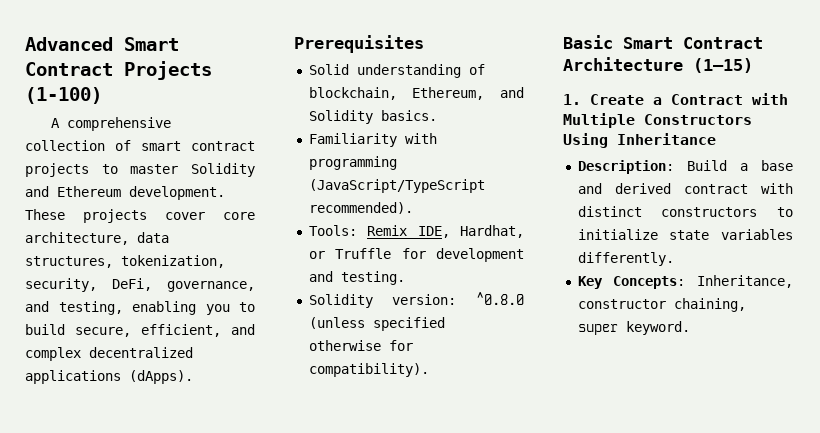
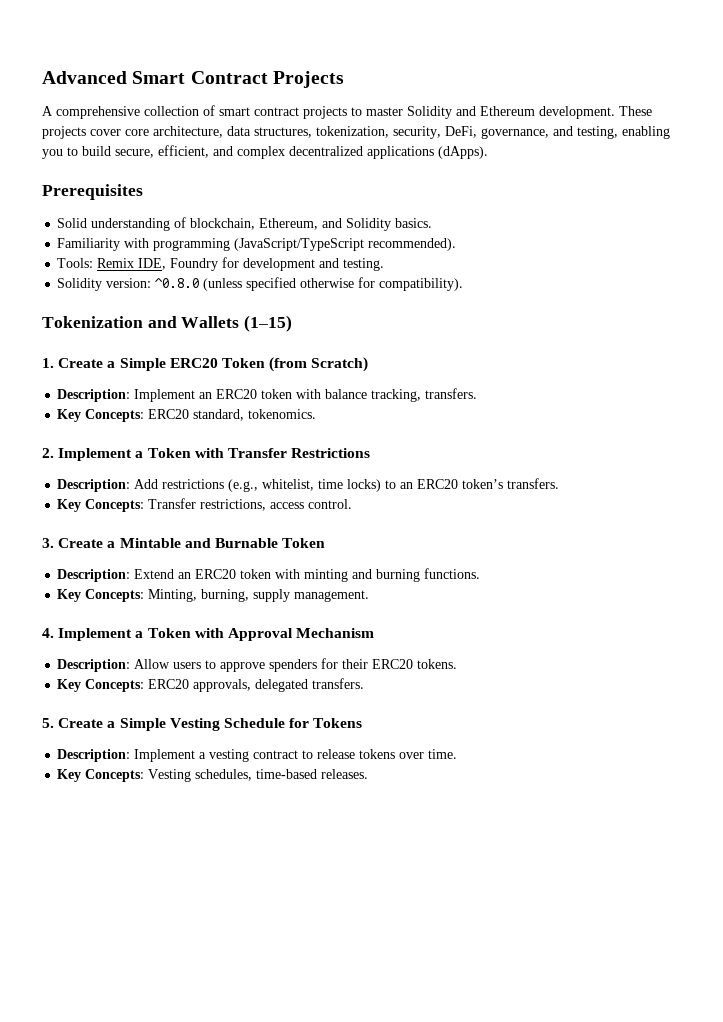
[25,87,102,104] (1-100) -> (344, 79) none
[460,225,524,238] [308,248,392,259] Hardhat, or Truffle -> [170,258,219,271] Foundry
[563,35,763,49] [563,57,683,71] Basic Smart Contract Architecture -> [42,316,240,328] Tokenization and Wallets
[671,93,788,105] [563,113,752,128] [563,133,716,148] [577,160,793,174] [577,183,793,194] [577,206,793,217] [577,229,793,240] [577,252,674,266] [577,275,793,289] [577,298,746,312] [577,321,690,335] Contract with Multiple Constructors Using Inheritance // Description: Build a base and derived contract with distinct constructors to initialize state variables differently. // Key Concepts: Inheritance, constructor chaining, super keyword. -> [119,357,369,372] [57,388,478,402] [57,409,317,422] [42,448,371,461] [57,478,560,492] [57,498,353,512] [42,538,326,548] [57,568,481,582] [57,589,370,602] [42,628,375,641] [57,658,458,672] [57,678,365,692] [42,718,363,731] [57,749,458,762] [57,769,369,782] Simple ERC20 Token (from Scratch) // Description: Implement an ERC20 token with balance tracking, transfers. // Key Concepts: ERC20 standard, tokenomics. // 2. Implement a Token with Transfer Restrictions // Description: Add restrictions (e.g., whitelist, time locks) to an ERC20 token’s transfers. // Key Concepts: Transfer restrictions, access control. // 3. Create a Mintable and Burnable Token // Description: Extend an ERC20 token with minting and burning functions. // Key Concepts: Minting, burning, supply management. // 4. Implement a Token with Approval Mechanism // Description: Allow users to approve spenders for their ERC20 tokens. // Key Concepts: ERC20 approvals, delegated transfers. // 5. Create a Simple Vesting Schedule for Tokens // Description: Implement a vesting contract to release tokens over time. // Key Concepts: Vesting schedules, time-based releases.

